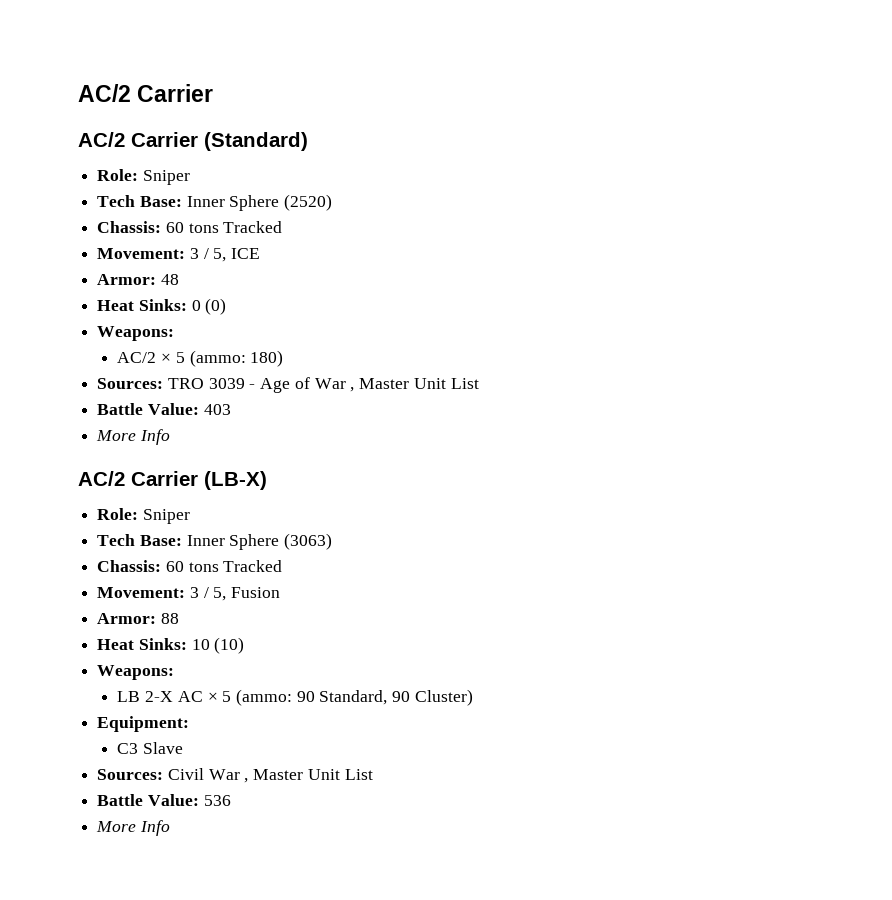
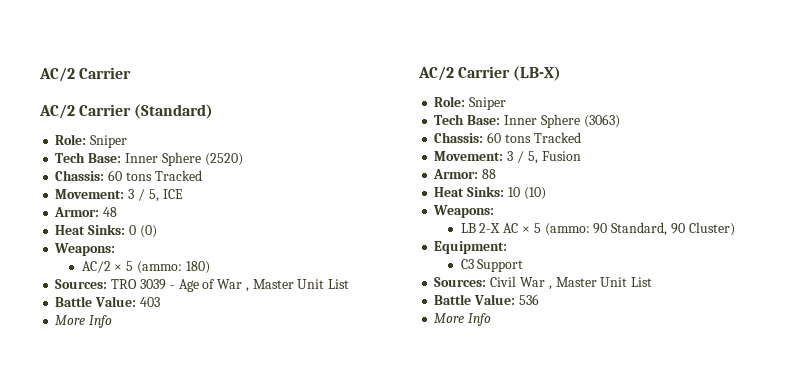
[143,742,184,754] Slave -> [477,259,524,272] Support

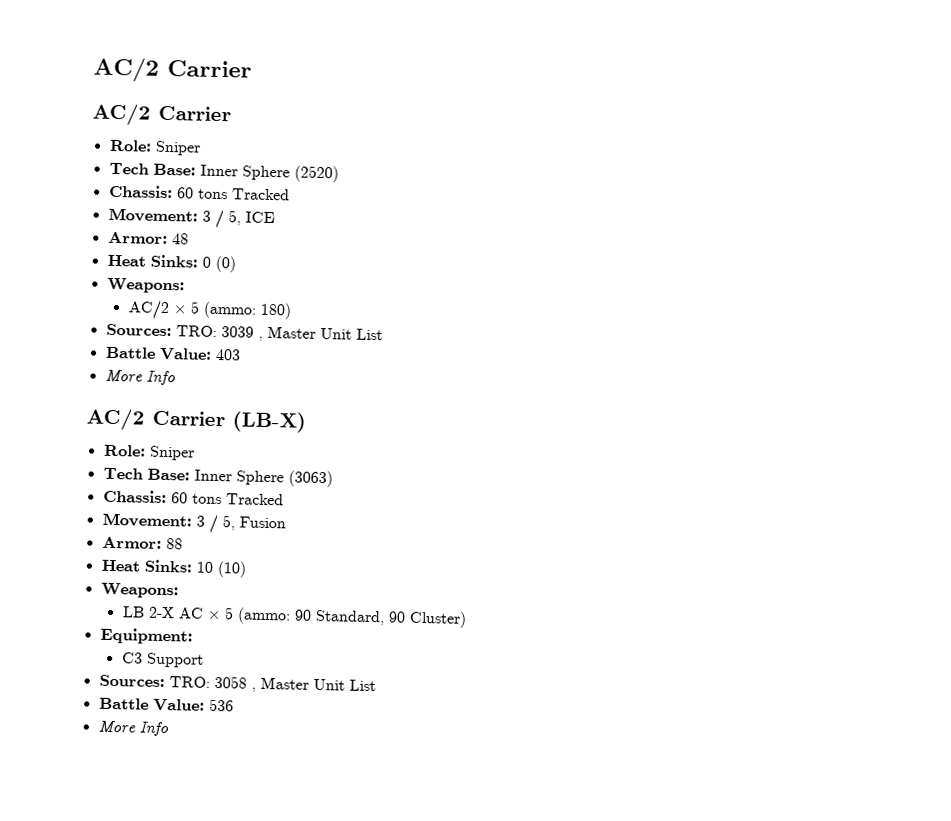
[134,104,214,119] (Standard) -> (231, 113) none
[111,279,243,292] TRO 3039 - Age of War -> [175,325,254,338] TRO: 3039
[490,276,545,287] Civil War -> [168,675,247,689] TRO: 3058

